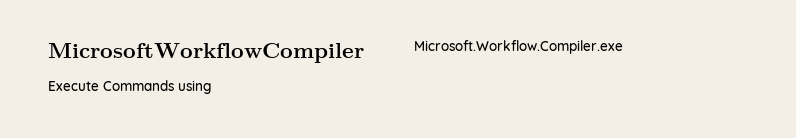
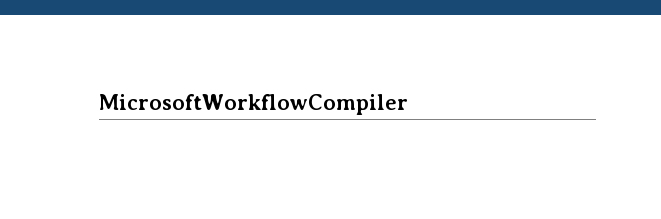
[48,80,211,94] [414,40,623,54] // Execute Commands using Microsoft.Workflow.Compiler.exe -> (408, 104) none

